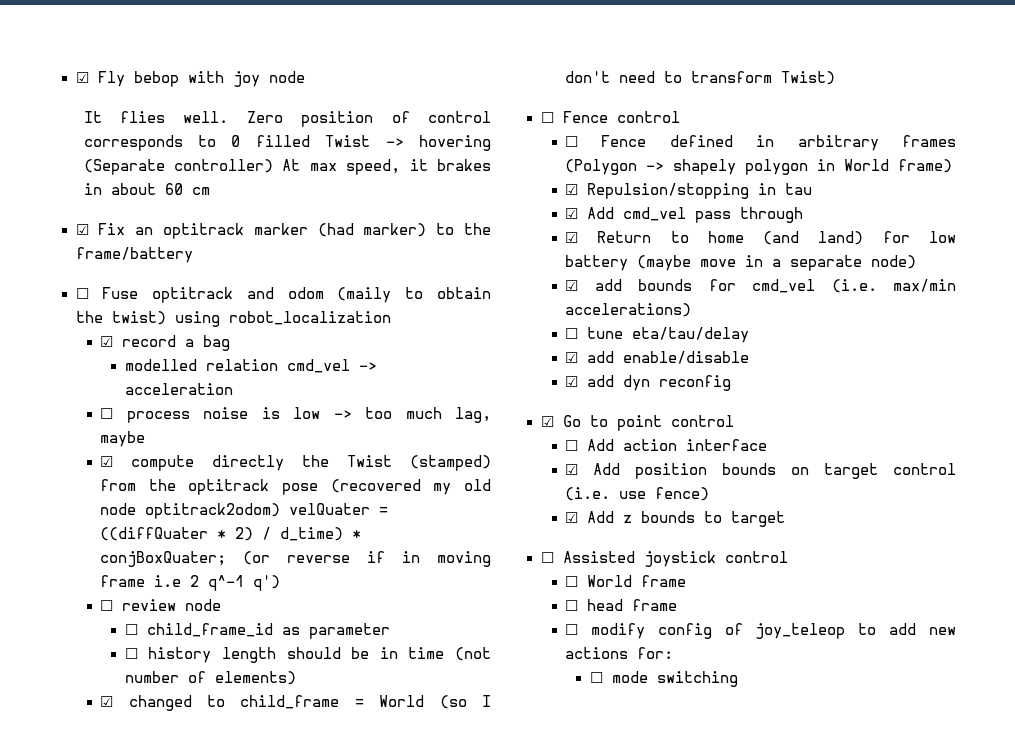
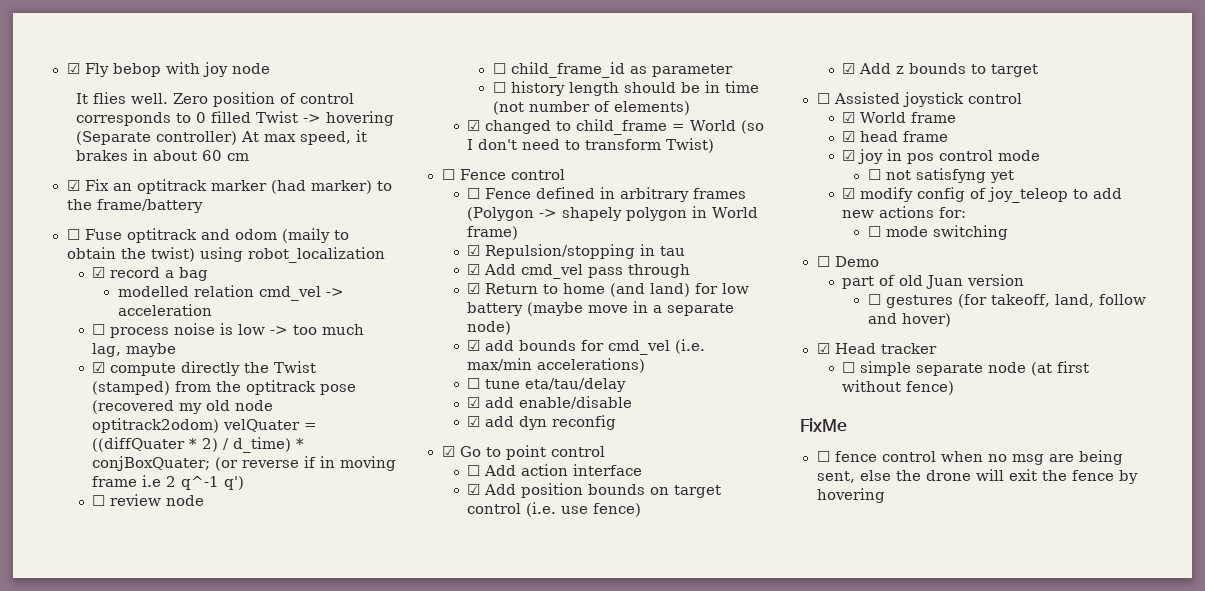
[565,576,579,587] ☐ -> [842,112,856,123] ☑
[565,600,579,611] ☐ -> [842,131,856,142] ☑
[565,624,579,635] ☐ -> [842,149,1041,164] [867,168,1014,183] [842,188,856,199] ☑ joy in pos control mode // ☐ not satisfyng yet // ☑
(738, 679) none -> [816,256,879,267] [842,274,1025,289] [867,294,1146,308] [867,313,951,327] [816,343,937,354] [842,361,1090,376] [842,380,955,395] [800,418,847,432] [816,450,1123,465] [816,469,1138,484] [816,488,885,503] // ☐ Demo // part of old Juan version // ☐ gestures (for takeoff, land, follow and hover) // ☑ Head tracker // ☐ simple separate node (at first without fence) // FixMe // ☐ fence control when no msg are being sent, else the drone will exit the fence by hovering

